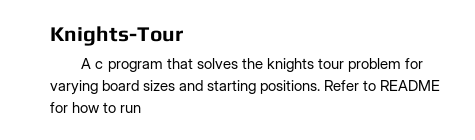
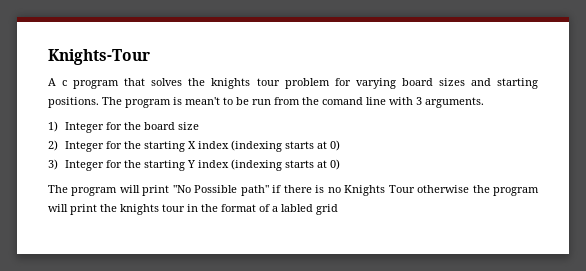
[324,80,441,91] [50,102,142,113] Refer to README for how to run -> [102,97,484,108] [48,121,199,133] [48,140,340,152] [48,159,340,171] [48,185,539,196] [48,204,338,215] The program is mean't to be run from the comand line with 3 arguments. // 1) Integer for the board size // 2) Integer for the starting X index (indexing starts at 0) // 3) Integer for the starting Y index (indexing starts at 0) // The program will print "No Possible path" if there is no Knights Tour otherwise the program will print the knights tour in the format of a labled grid

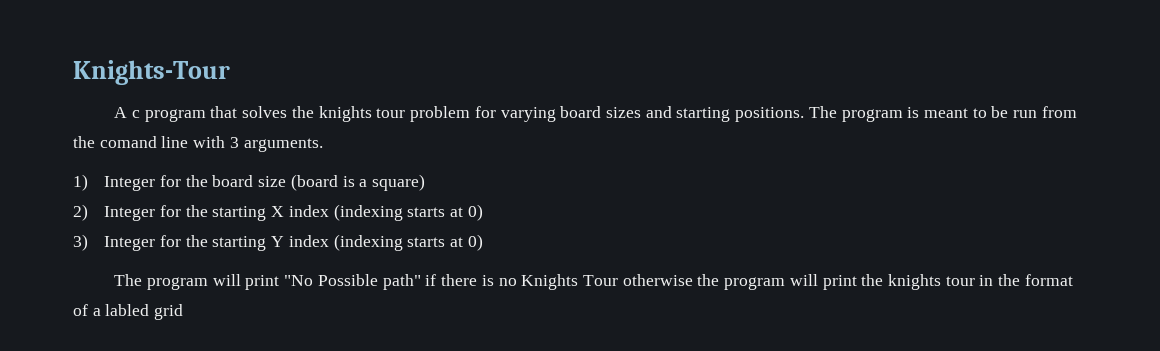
[185,97,220,105] mean't -> [924,108,969,118] meant
(199, 126) none -> [290,174,425,191] (board is a square)

